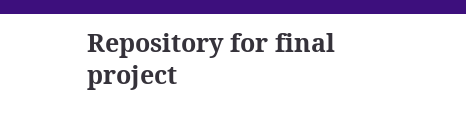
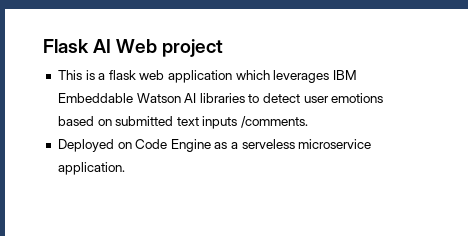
[87,33,335,58] [87,65,177,90] Repository for final project -> [43,39,224,57] [57,70,358,83] [57,93,384,103] [57,116,309,129] [57,139,372,152] [57,162,125,175] Flask AI Web project // This is a flask web application which leverages IBM Embeddable Watson AI libraries to detect user emotions based on submitted text inputs /comments. // Deployed on Code Engine as a serveless microservice application.

